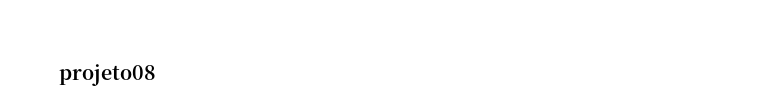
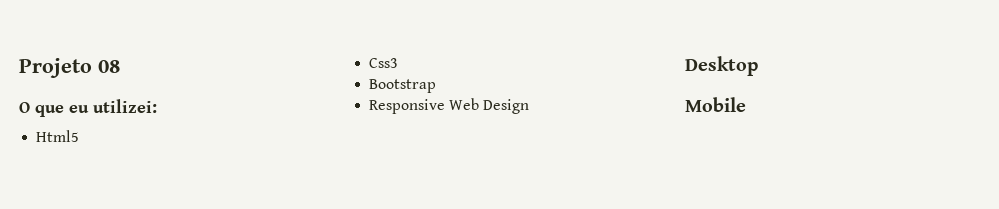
[59,64,156,86] projeto08 -> [19,58,120,78] [19,99,157,117] [36,130,80,142] [369,58,399,68] [369,79,437,93] [369,98,530,114] [685,56,758,76] [685,97,746,112] Projeto 08 // O que eu utilizei: // Html5 // Css3 // Bootstrap // Responsive Web Design // Desktop // Mobile

